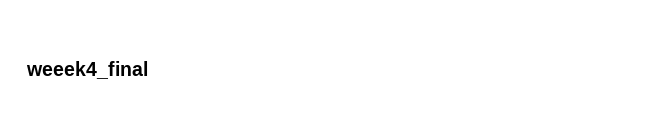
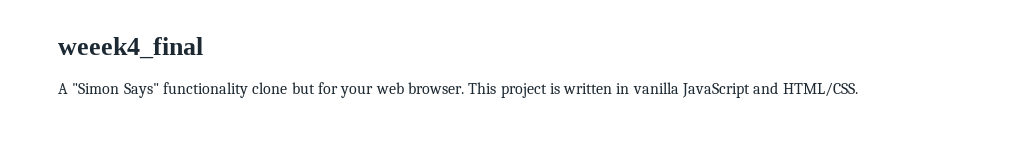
(148, 70) none -> [58,82,858,98] // A "Simon Says" functionality clone but for your web browser. This project is written in vanilla JavaScript and HTML/CSS.

